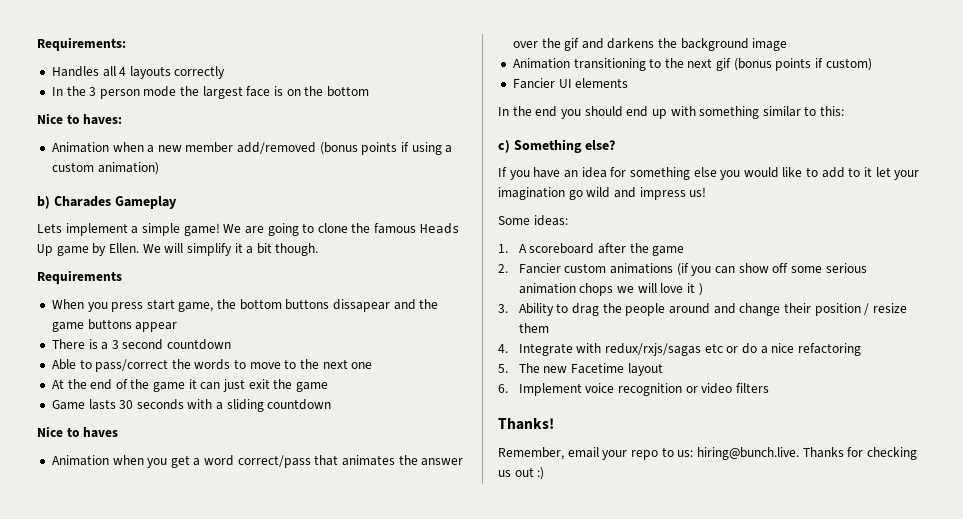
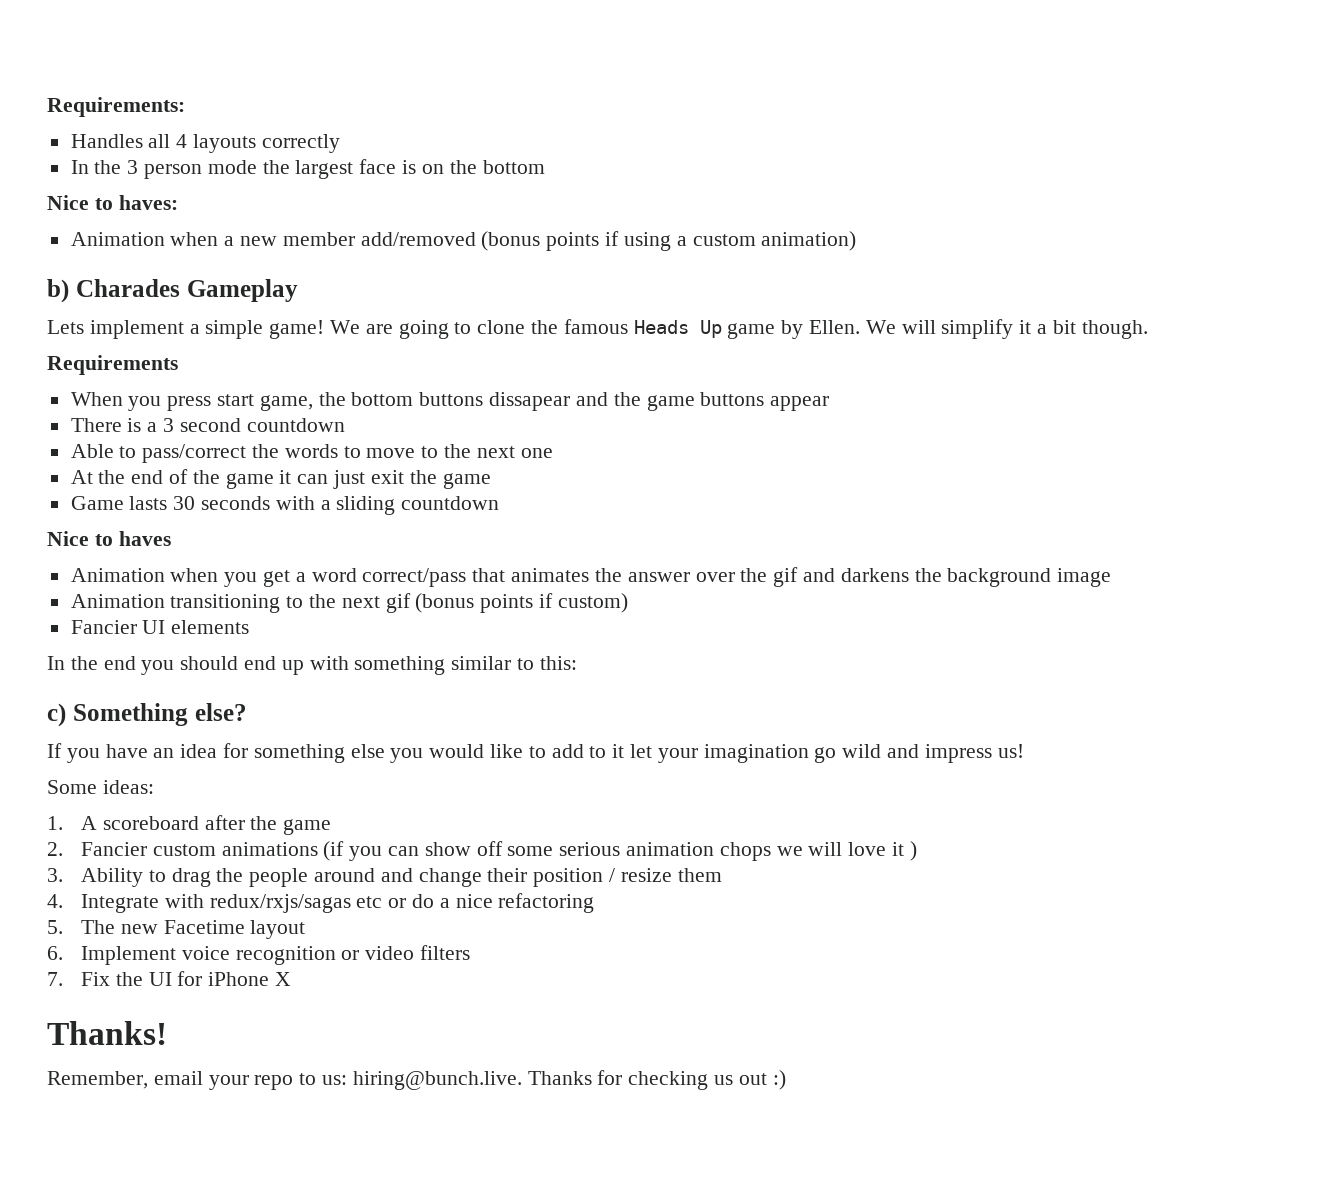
(770, 388) none -> [47,971,291,986] // 7. Fix the UI for iPhone X

